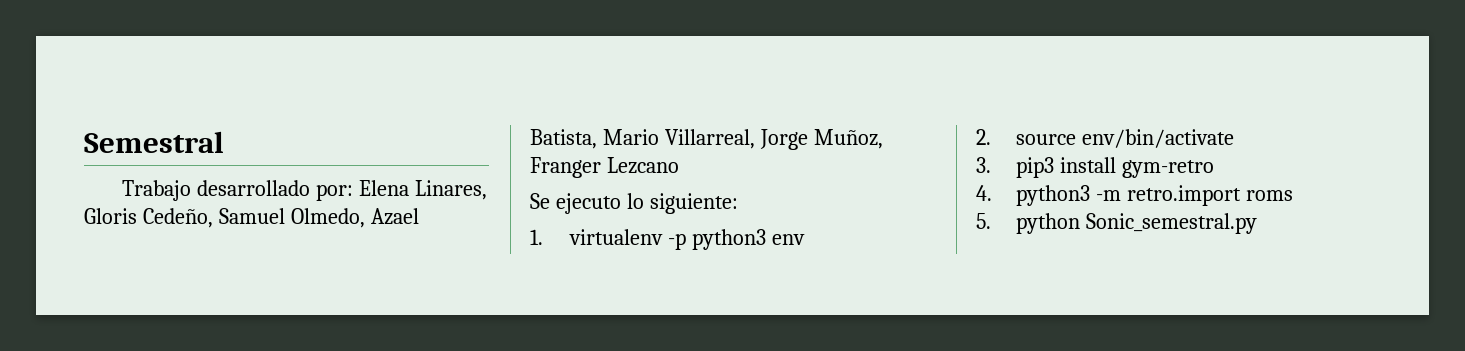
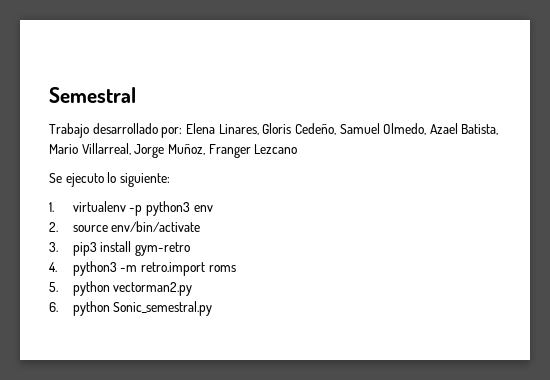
(1080, 223) none -> [113,282,193,296] [49,301,110,316] vectorman2.py // 6. python

